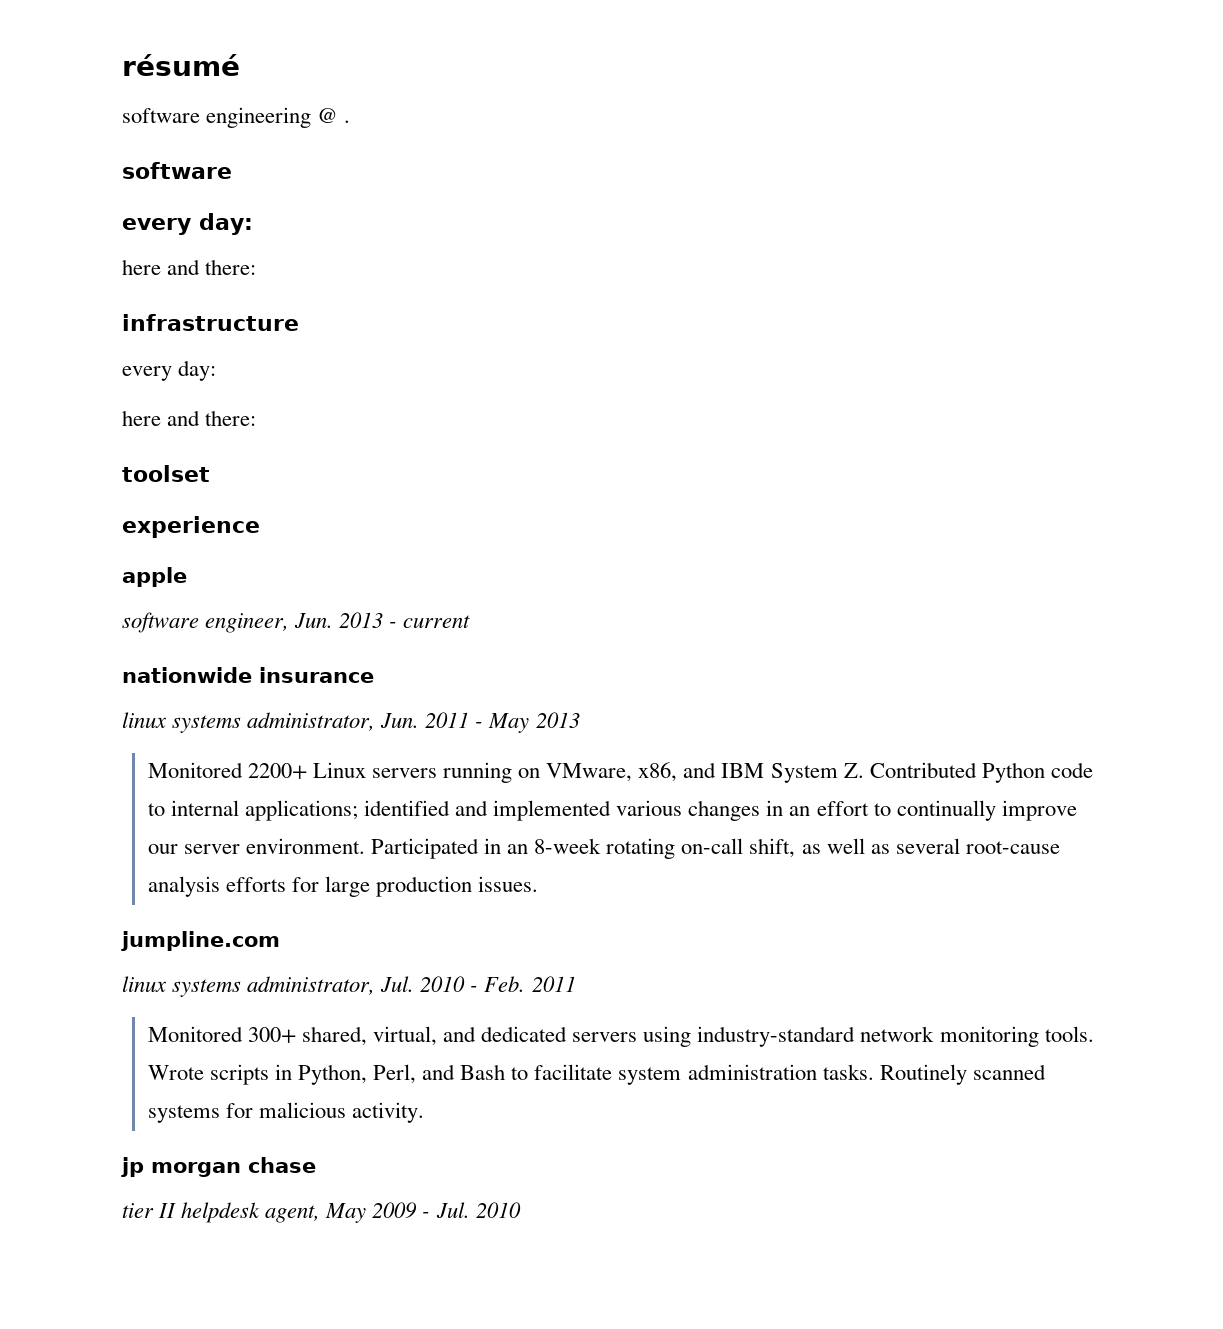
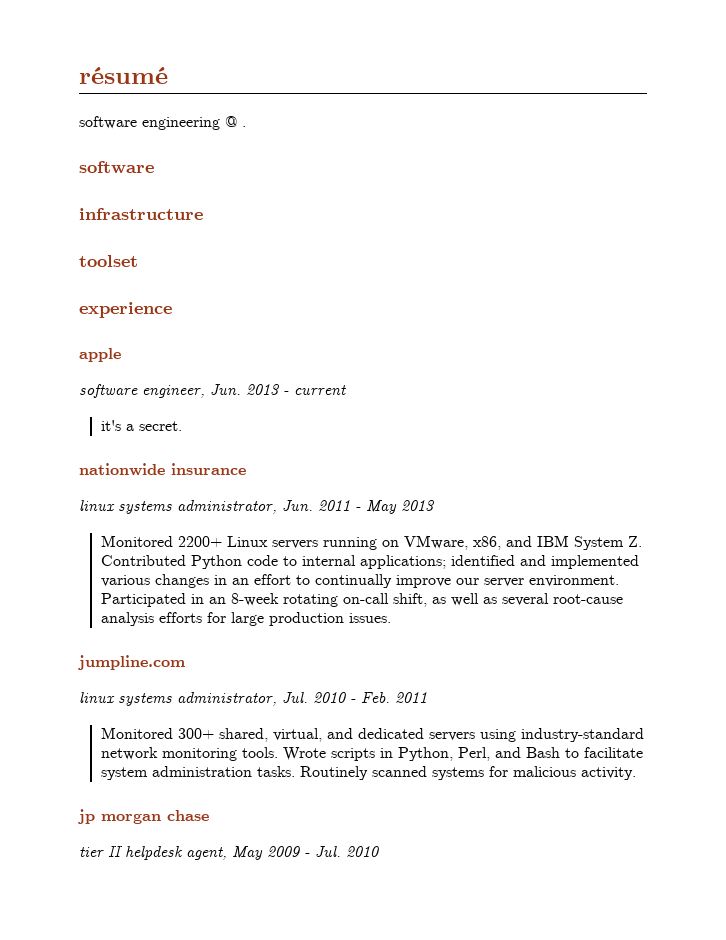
[122,213,253,235] [122,259,257,275] [122,314,299,331] [122,360,217,381] [122,410,257,426] every day: // here and there: // infrastructure // every day: // here and there: -> [79,208,203,220] infrastructure
(471, 621) none -> [101,420,183,431] // it's a secret.

